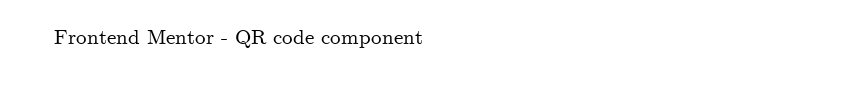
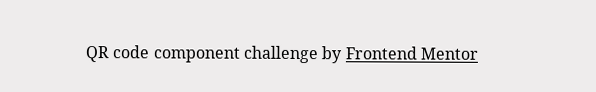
[54,29,423,48] Frontend Mentor - QR code component -> [85,45,478,64] QR code component challenge by Frontend Mentor

